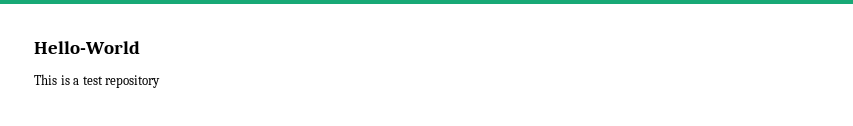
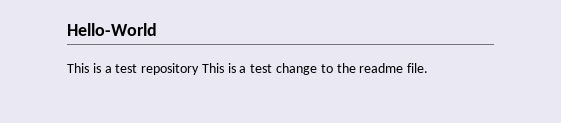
(161, 81) none -> [201,63,429,75] This is a test change to the readme file.

